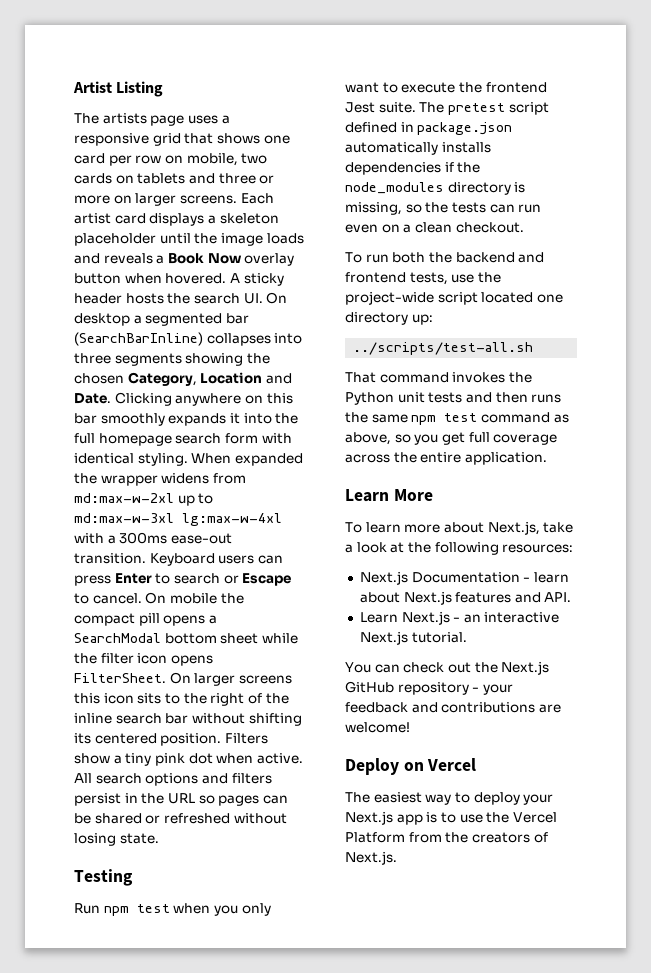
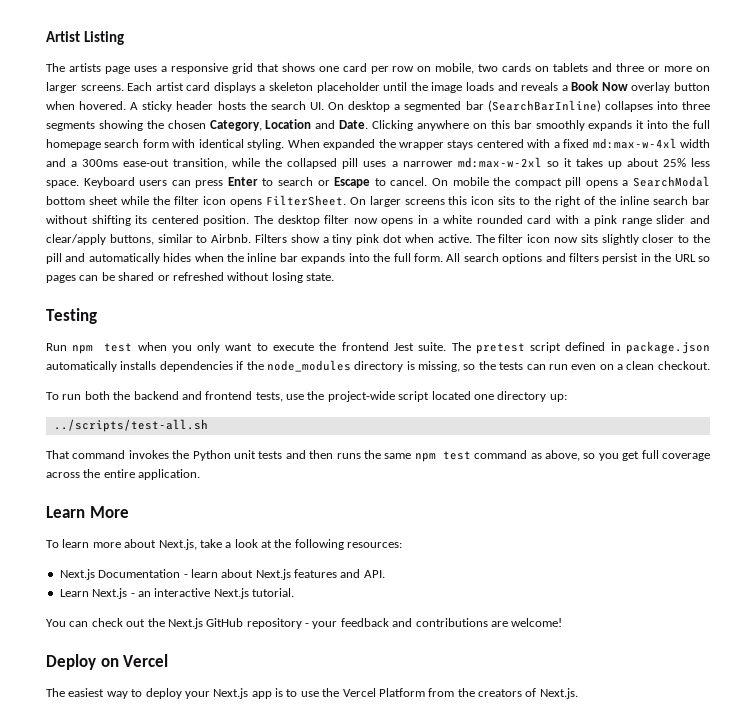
[161,473,246,484] [74,493,214,506] [74,513,282,526] [74,532,232,544] [74,553,146,564] widens from md:max-w-2xl up to md:max-w-3xl lg:max-w-4xl with a 300ms ease-out transition. -> [447,138,710,150] [46,157,710,169] [46,180,79,188] stays centered with a fixed md:max-w-4xl width and a 300ms ease-out transition, while the collapsed pill uses a narrower md:max-w-2xl so it takes up about 25% less space.
(222, 739) none -> [253,215,711,226] [46,234,252,245] The desktop filter now opens in a white rounded card with a pink range slider and clear/apply buttons, similar to Airbnb.
(303, 758) none -> [475,234,710,245] [46,253,443,264] The filter icon now sits slightly closer to the pill and automatically hides when the inline bar expands into the full form.

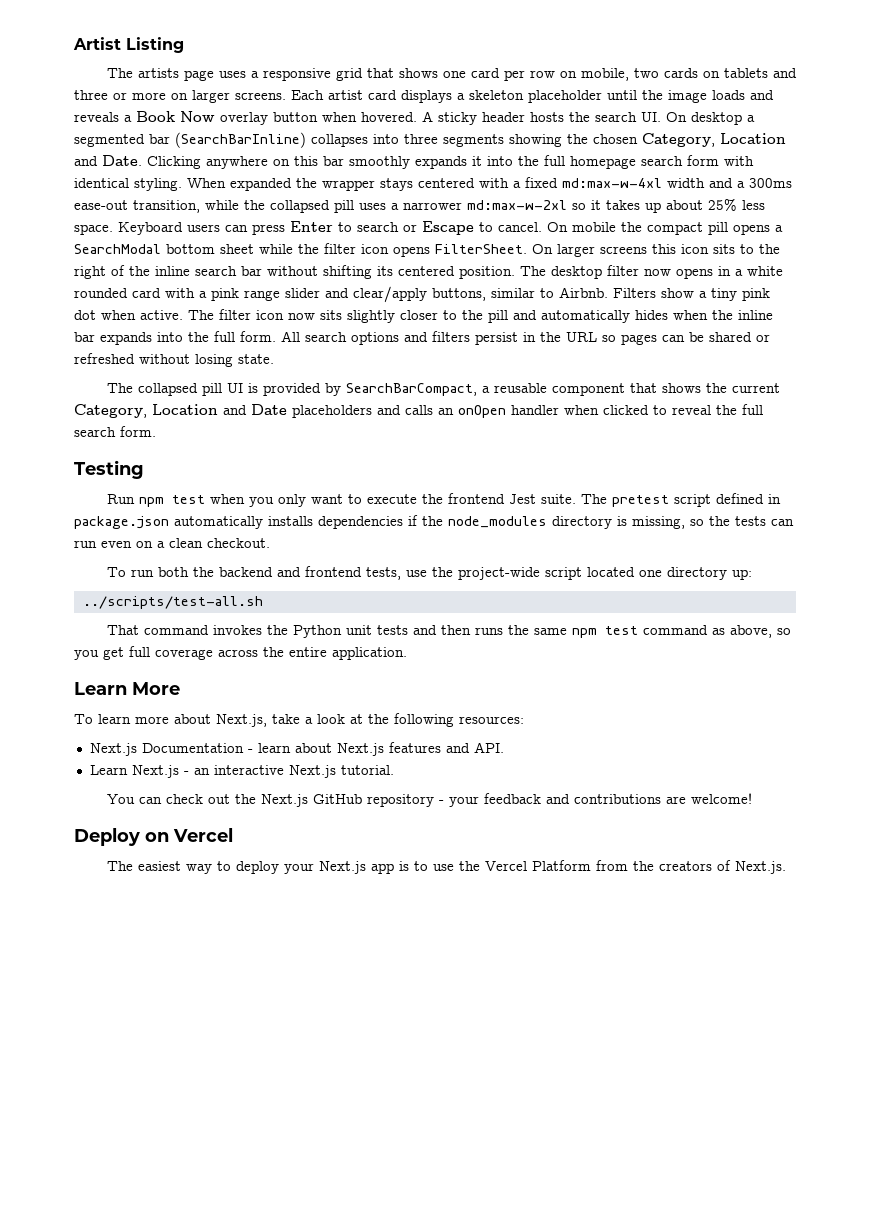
(334, 277) none -> [106,383,780,396] [74,404,763,418] [74,426,156,437] // The collapsed pill UI is provided by SearchBarCompact, a reusable component that shows the current Category, Location and Date placeholders and calls an onOpen handler when clicked to reveal the full search form.

